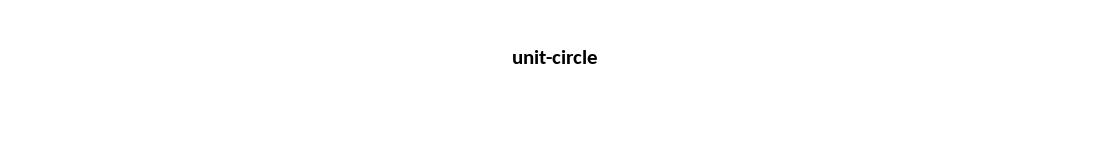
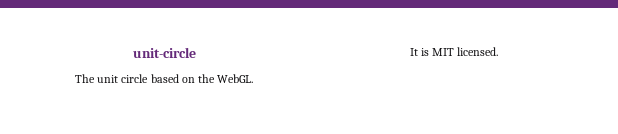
(598, 57) none -> [74,74,254,83] [409,47,499,56] // The unit circle based on the WebGL. // It is MIT licensed.

